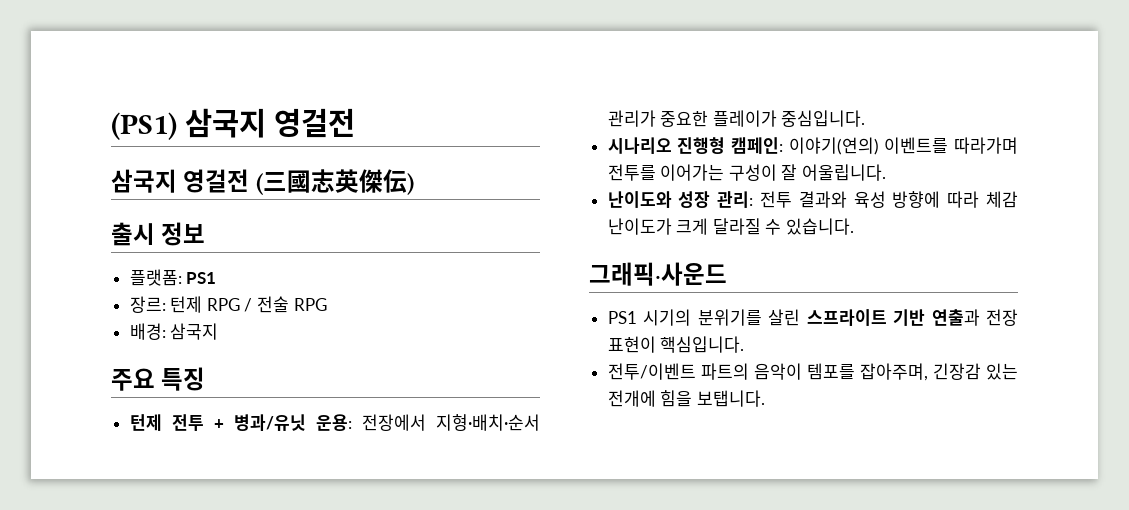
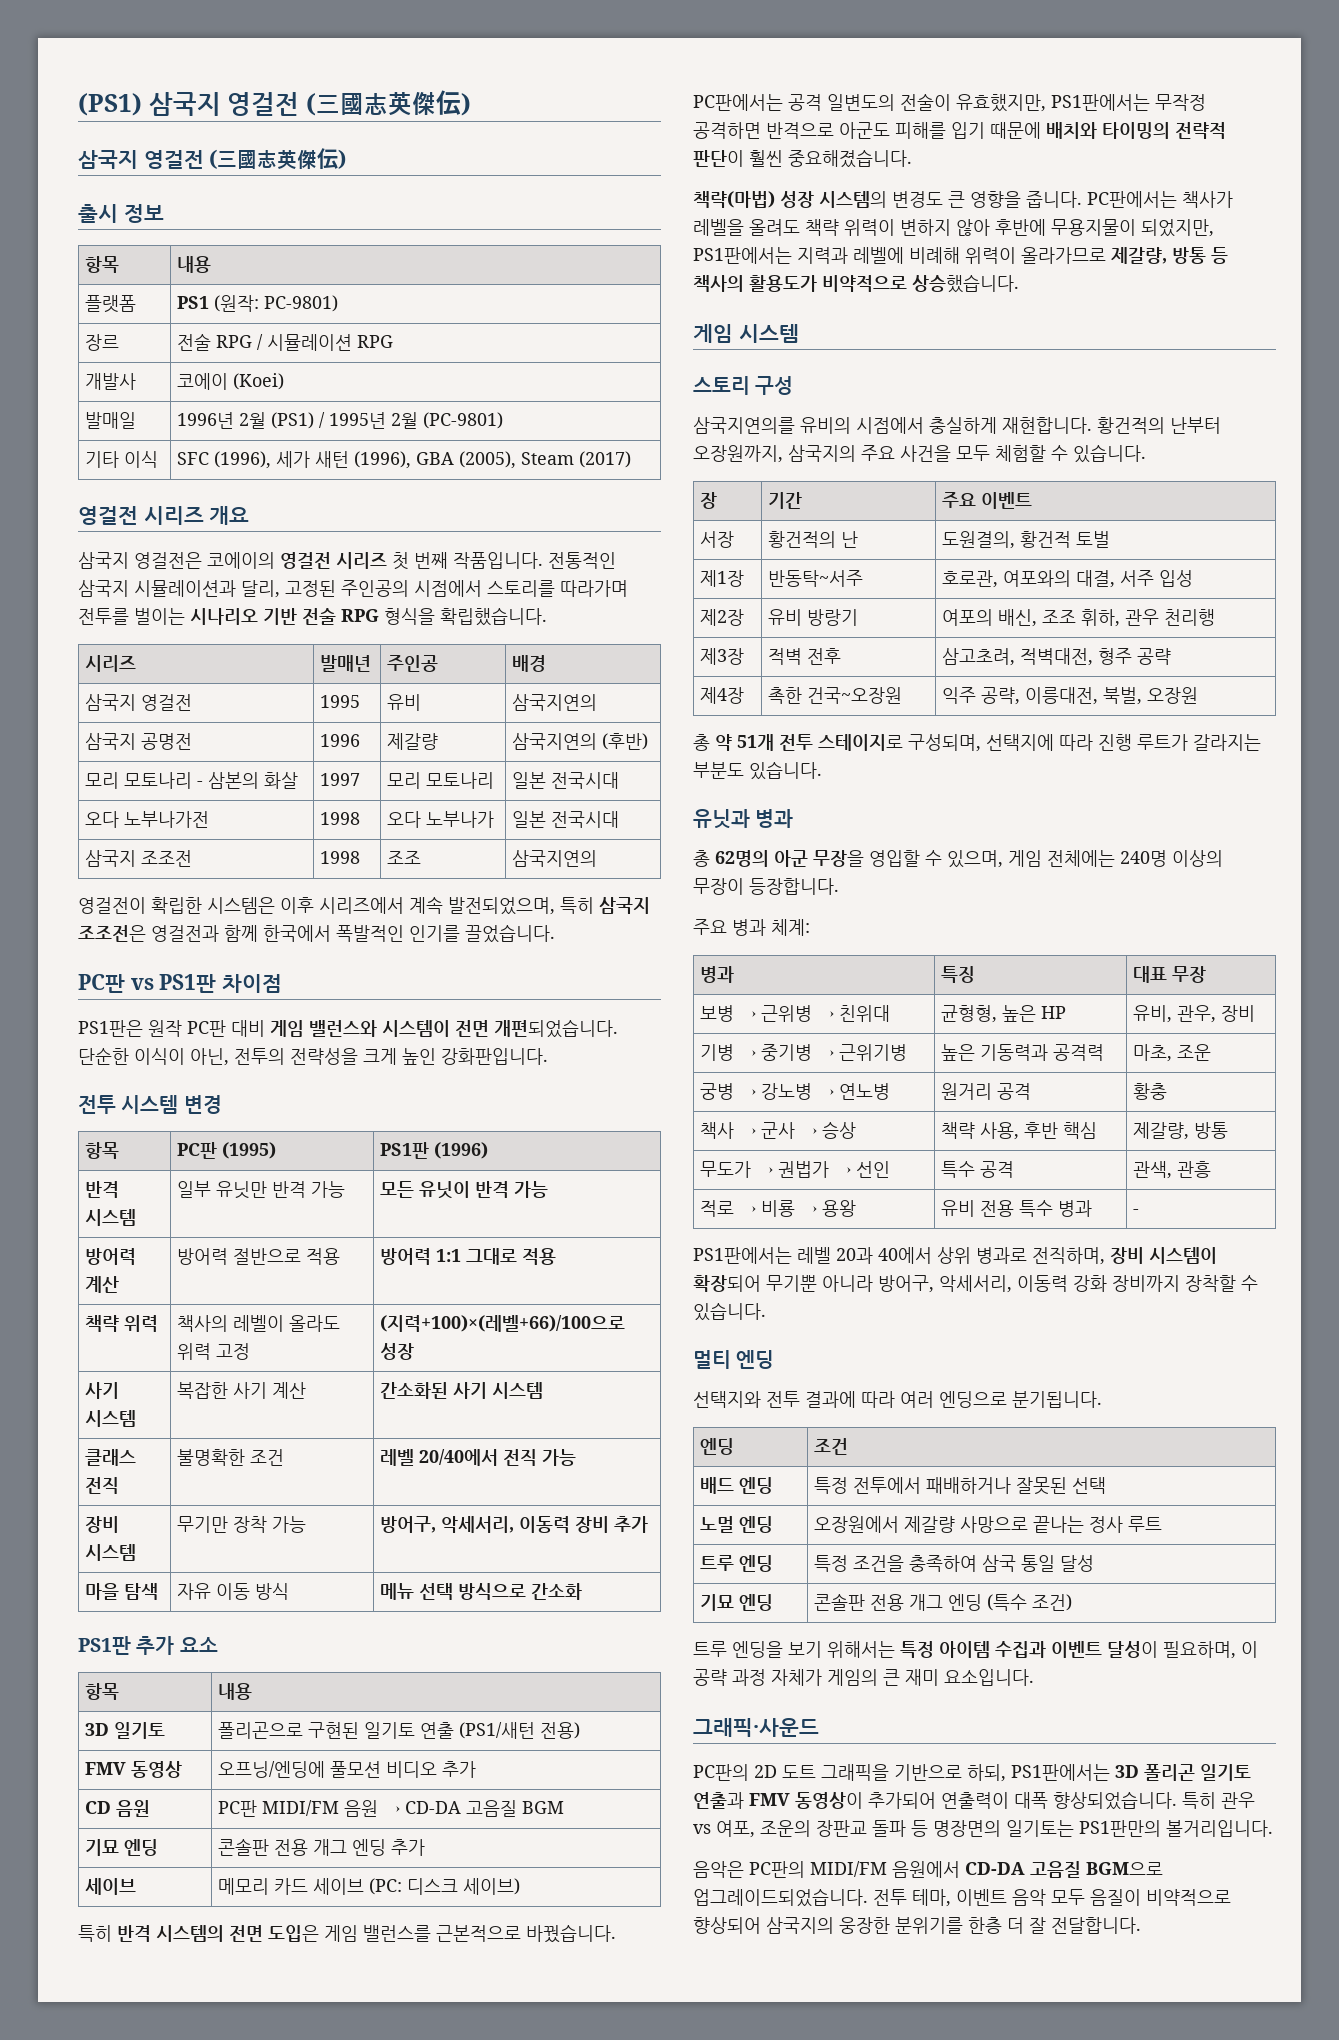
(355, 123) none -> [305,90,471,116] (三國志英傑伝)
[129,269,217,286] [129,296,327,313] [129,323,219,340] [111,367,206,391] [129,414,540,431] [607,110,866,127] [607,137,1018,155] [607,164,887,181] [607,191,1019,208] [607,218,855,235] [589,262,727,286] [607,309,1018,326] [607,336,745,353] [607,363,1018,381] [607,390,765,407] // 플랫폼: PS1 // 장르: 턴제 RPG / 전술 RPG // 배경: 삼국지 // 주요 특징 // 턴제 전투 + 병과/유닛 운용: 전장에서 지형·배치·순서 관리가 중요한 플레이가 중심입니다. // 시나리오 진행형 캠페인: 이야기(연의) 이벤트를 따라가며 전투를 이어가는 구성이 잘 어울립니다. // 난이도와 성장 관리: 전투 결과와 육성 방향에 따라 체감 난이도가 크게 달라질 수 있습니다. // 그래픽·사운드 // PS1 시기의 분위기를 살린 스프라이트 기반 연출과 전장 표현이 핵심입니다. // 전투/이벤트 파트의 음악이 템포를 잡아주며, 긴장감 있는 전개에 힘을 보탭니다. -> [85,256,120,273] [177,256,212,273] [85,295,137,313] [177,295,339,312] [85,334,120,351] [177,333,394,351] [85,373,137,390] [177,373,285,390] [85,412,137,429] [177,412,504,429] [85,451,159,468] [177,451,632,469] [78,506,250,525] [78,552,616,570] [78,580,628,598] [78,607,547,626] [85,655,137,672] [320,655,372,672] [387,655,439,672] [512,655,547,672] [85,694,193,711] [320,695,361,708] [387,694,422,711] [512,694,598,711] [85,733,193,750] [320,734,361,747] [387,733,439,750] [512,733,649,750] [85,772,299,789] [320,773,361,786] [387,772,495,789] [512,772,620,789] [85,811,210,828] [320,812,361,825] [387,811,495,828] [512,811,620,828] [85,850,193,867] [320,851,361,864] [387,851,422,864] [512,850,598,867] [78,896,650,915] [78,924,555,943] [78,974,283,993] [78,1019,618,1038] [78,1047,548,1066] [78,1095,222,1114] [85,1142,120,1159] [177,1142,277,1159] [380,1142,489,1159] [85,1181,120,1198] [85,1209,137,1226] [177,1181,346,1199] [380,1181,549,1199] [85,1248,137,1265] [85,1276,120,1293] [177,1248,341,1265] [380,1248,557,1265] [85,1315,159,1332] [177,1315,341,1332] [177,1343,251,1360] [380,1315,626,1332] [380,1343,415,1360] [85,1382,120,1399] [85,1410,137,1427] [177,1382,307,1399] [380,1382,544,1399] [85,1449,137,1466] [85,1477,120,1494] [177,1449,285,1466] [380,1449,577,1466] [85,1516,120,1533] [85,1544,137,1561] [177,1516,307,1533] [380,1516,649,1533] [85,1583,159,1600] [177,1583,290,1600] [380,1583,583,1600] [78,1636,218,1655] [85,1683,120,1700] [218,1683,253,1700] [85,1722,166,1739] [218,1722,581,1739] [85,1761,183,1778] [218,1761,477,1778] [85,1800,151,1817] [218,1800,565,1817] [85,1839,159,1856] [218,1838,426,1856] [85,1878,137,1895] [218,1878,521,1895] [78,1924,616,1943] [693,93,1206,112] [693,122,1226,139] [693,149,912,168] [693,191,1233,208] [693,219,1214,237] [693,247,1228,264] [693,274,1019,293] [693,324,799,343] [693,376,794,395] [693,417,1221,434] [693,444,1146,463] [700,492,718,509] [768,492,803,509] [942,492,1033,509] [700,531,735,548] [768,531,859,548] [942,531,1111,549] [700,570,745,587] [768,570,864,587] [942,570,1194,588] [700,609,745,626] [768,609,859,626] [942,609,1216,627] [700,648,745,665] [768,648,842,665] [942,648,1172,666] [700,687,745,704] [768,687,903,704] [942,687,1199,705] [693,734,1261,752] [693,761,822,780] [693,809,794,829] [693,850,1223,868] [693,878,839,895] [693,919,810,936] [700,966,735,983] [941,966,976,983] [1133,966,1207,983] [700,1005,891,1022] [941,1005,1067,1023] [1133,1005,1256,1023] [700,1044,908,1061] [941,1044,1105,1061] [1133,1044,1212,1062] [700,1083,891,1100] [941,1083,1032,1100] [1133,1083,1168,1100] [700,1121,857,1139] [941,1122,1098,1140] [1133,1122,1229,1140] [700,1161,891,1178] [941,1161,1015,1178] [1133,1161,1212,1179] [700,1200,857,1217] [941,1200,1093,1217] [1133,1209,1140,1214] [693,1247,1217,1265] [693,1275,1258,1293] [693,1302,766,1321] [693,1350,775,1369] [693,1391,1102,1408] [700,1438,735,1455] [814,1438,849,1455] [700,1477,774,1494] [814,1477,1107,1495] [700,1516,774,1533] [814,1516,1163,1533] [700,1555,774,1572] [814,1555,1095,1572] [700,1594,774,1611] [814,1593,1073,1611] [693,1641,1258,1659] [693,1669,1034,1686] [693,1718,819,1737] [693,1764,1251,1782] [693,1791,1255,1810] [693,1820,1273,1838] [693,1861,1163,1878] [693,1888,1231,1907] [693,1917,1141,1934] // 항목 | 내용 // 플랫폼 | PS1 (원작: PC-9801) // 장르 | 전술 RPG / 시뮬레이션 RPG // 개발사 | 코에이 (Koei) // 발매일 | 1996년 2월 (PS1) / 1995년 2월 (PC-9801) // 기타 이식 | SFC (1996), 세가 새턴 (1996), GBA (2005), Steam (2017) // 영걸전 시리즈 개요 // 삼국지 영걸전은 코에이의 영걸전 시리즈 첫 번째 작품입니다. 전통적인 삼국지 시뮬레이션과 달리, 고정된 주인공의 시점에서 스토리를 따라가며 전투를 벌이는 시나리오 기반 전술 RPG 형식을 확립했습니다. // 시리즈 | 발매년 | 주인공 | 배경 // 삼국지 영걸전 | 1995 | 유비 | 삼국지연의 // 삼국지 공명전 | 1996 | 제갈량 | 삼국지연의 (후반) // 모리 모토나리 - 삼본의 화살 | 1997 | 모리 모토나리 | 일본 전국시대 // 오다 노부나가전 | 1998 | 오다 노부나가 | 일본 전국시대 // 삼국지 조조전 | 1998 | 조조 | 삼국지연의 // 영걸전이 확립한 시스템은 이후 시리즈에서 계속 발전되었으며, 특히 삼국지 조조전은 영걸전과 함께 한국에서 폭발적인 인기를 끌었습니다. // PC판 vs PS1판 차이점 // PS1판은 원작 PC판 대비 게임 밸런스와 시스템이 전면 개편되었습니다. 단순한 이식이 아닌, 전투의 전략성을 크게 높인 강화판입니다. // 전투 시스템 변경 // 항목 | PC판 (1995) | PS1판 (1996) // 반격 시스템 | 일부 유닛만 반격 가능 | 모든 유닛이 반격 가능 // 방어력 계산 | 방어력 절반으로 적용 | 방어력 1:1 그대로 적용 // 책략 위력 | 책사의 레벨이 올라도 위력 고정 | (지력+100)×(레벨+66)/100으로 성장 // 사기 시스템 | 복잡한 사기 계산 | 간소화된 사기 시스템 // 클래스 전직 | 불명확한 조건 | 레벨 20/40에서 전직 가능 // 장비 시스템 | 무기만 장착 가능 | 방어구, 악세서리, 이동력 장비 추가 // 마을 탐색 | 자유 이동 방식 | 메뉴 선택 방식으로 간소화 // PS1판 추가 요소 // 항목 | 내용 // 3D 일기토 | 폴리곤으로 구현된 일기토 연출 (PS1/새턴 전용) // FMV 동영상 | 오프닝/엔딩에 풀모션 비디오 추가 // CD 음원 | PC판 MIDI/FM 음원 → CD-DA 고음질 BGM // 기묘 엔딩 | 콘솔판 전용 개그 엔딩 추가 // 세이브 | 메모리 카드 세이브 (PC: 디스크 세이브) // 특히 반격 시스템의 전면 도입은 게임 밸런스를 근본적으로 바꿨습니다. PC판에서는 공격 일변도의 전술이 유효했지만, PS1판에서는 무작정 공격하면 반격으로 아군도 피해를 입기 때문에 배치와 타이밍의 전략적 판단이 훨씬 중요해졌습니다. // 책략(마법) 성장 시스템의 변경도 큰 영향을 줍니다. PC판에서는 책사가 레벨을 올려도 책략 위력이 변하지 않아 후반에 무용지물이 되었지만, PS1판에서는 지력과 레벨에 비례해 위력이 올라가므로 제갈량, 방통 등 책사의 활용도가 비약적으로 상승했습니다. // 게임 시스템 // 스토리 구성 // 삼국지연의를 유비의 시점에서 충실하게 재현합니다. 황건적의 난부터 오장원까지, 삼국지의 주요 사건을 모두 체험할 수 있습니다. // 장 | 기간 | 주요 이벤트 // 서장 | 황건적의 난 | 도원결의, 황건적 토벌 // 제1장 | 반동탁~서주 | 호로관, 여포와의 대결, 서주 입성 // 제2장 | 유비 방랑기 | 여포의 배신, 조조 휘하, 관우 천리행 // 제3장 | 적벽 전후 | 삼고초려, 적벽대전, 형주 공략 // 제4장 | 촉한 건국~오장원 | 익주 공략, 이릉대전, 북벌, 오장원 // 총 약 51개 전투 스테이지로 구성되며, 선택지에 따라 진행 루트가 갈라지는 부분도 있습니다. // 유닛과 병과 // 총 62명의 아군 무장을 영입할 수 있으며, 게임 전체에는 240명 이상의 무장이 등장합니다. // 주요 병과 체계: // 병과 | 특징 | 대표 무장 // 보병 → 근위병 → 친위대 | 균형형, 높은 HP | 유비, 관우, 장비 // 기병 → 중기병 → 근위기병 | 높은 기동력과 공격력 | 마초, 조운 // 궁병 → 강노병 → 연노병 | 원거리 공격 | 황충 // 책사 → 군사 → 승상 | 책략 사용, 후반 핵심 | 제갈량, 방통 // 무도가 → 권법가 → 선인 | 특수 공격 | 관색, 관흥 // 적로 → 비룡 → 용왕 | 유비 전용 특수 병과 | - // PS1판에서는 레벨 20과 40에서 상위 병과로 전직하며, 장비 시스템이 확장되어 무기뿐 아니라 방어구, 악세서리, 이동력 강화 장비까지 장착할 수 있습니다. // 멀티 엔딩 // 선택지와 전투 결과에 따라 여러 엔딩으로 분기됩니다. // 엔딩 | 조건 // 배드 엔딩 | 특정 전투에서 패배하거나 잘못된 선택 // 노멀 엔딩 | 오장원에서 제갈량 사망으로 끝나는 정사 루트 // 트루 엔딩 | 특정 조건을 충족하여 삼국 통일 달성 // 기묘 엔딩 | 콘솔판 전용 개그 엔딩 (특수 조건) // 트루 엔딩을 보기 위해서는 특정 아이템 수집과 이벤트 달성이 필요하며, 이 공략 과정 자체가 게임의 큰 재미 요소입니다. // 그래픽·사운드 // PC판의 2D 도트 그래픽을 기반으로 하되, PS1판에서는 3D 폴리곤 일기토 연출과 FMV 동영상이 추가되어 연출력이 대폭 향상되었습니다. 특히 관우 vs 여포, 조운의 장판교 돌파 등 명장면의 일기토는 PS1판만의 볼거리입니다. // 음악은 PC판의 MIDI/FM 음원에서 CD-DA 고음질 BGM으로 업그레이드되었습니다. 전투 테마, 이벤트 음악 모두 음질이 비약적으로 향상되어 삼국지의 웅장한 분위기를 한층 더 잘 전달합니다.

